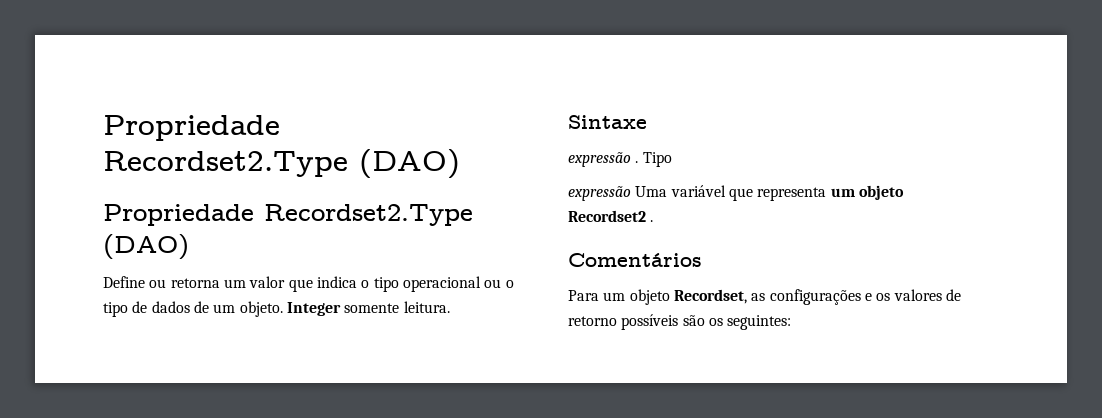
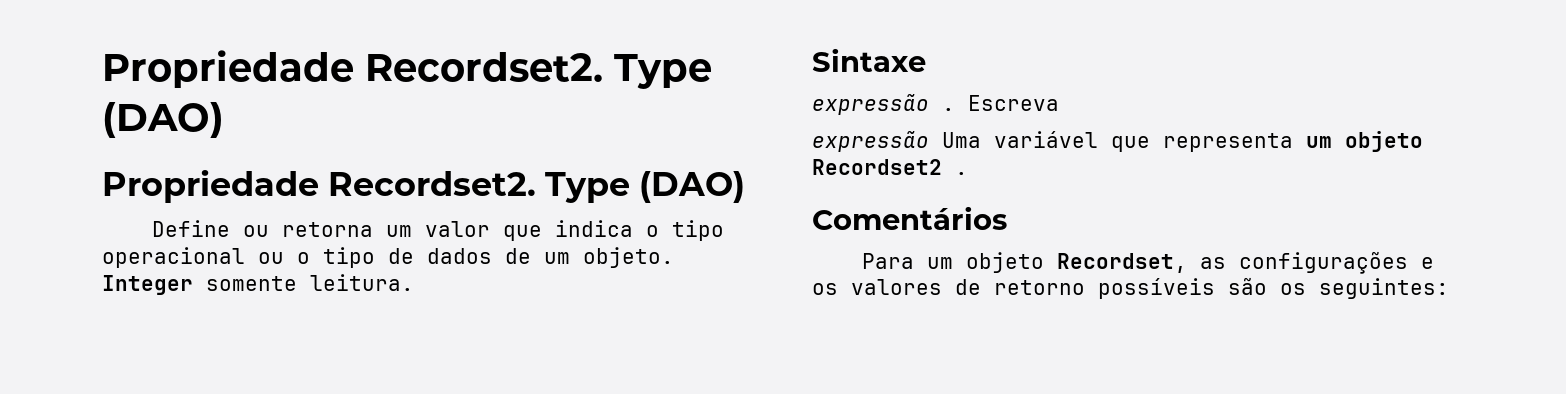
[103,115,280,141] [103,151,348,177] Propriedade Recordset2.Type -> [102,50,712,89] Propriedade Recordset2. Type
[264,204,473,226] Recordset2.Type -> [328,171,631,203] Recordset2. Type
[642,152,672,167] Tipo -> [968,95,1059,111] Escreva

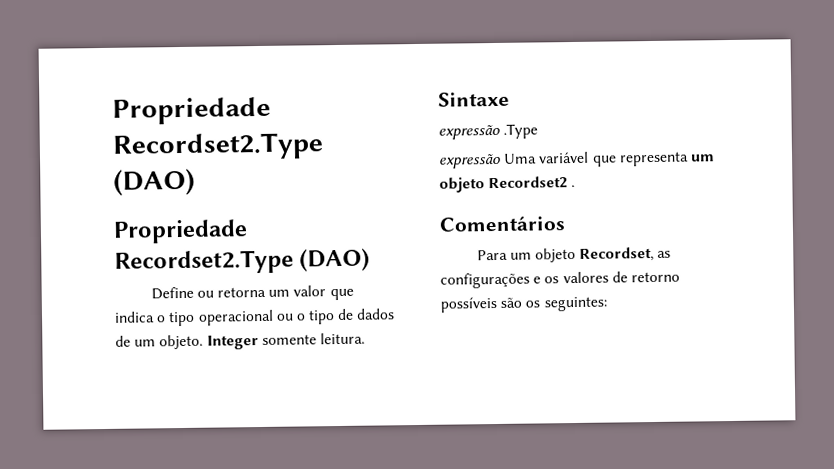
[102,50,712,89] Propriedade Recordset2. Type -> [112,96,271,125] [112,132,324,161] Propriedade Recordset2.Type
[328,171,631,203] Recordset2. Type -> [114,249,294,275] Recordset2.Type
[942,95,1059,111] . Escreva -> [503,123,539,139] .Type

